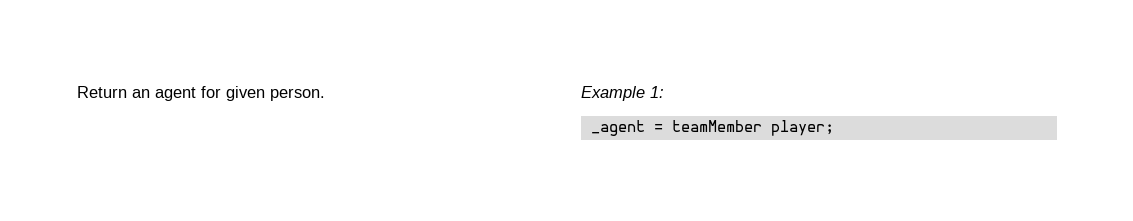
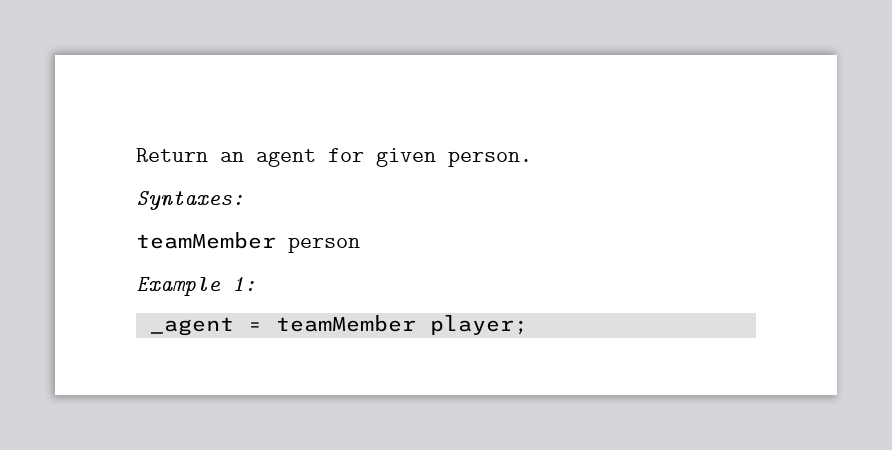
(325, 94) none -> [136,191,244,210] [136,232,360,253] // Syntaxes: // teamMember person

